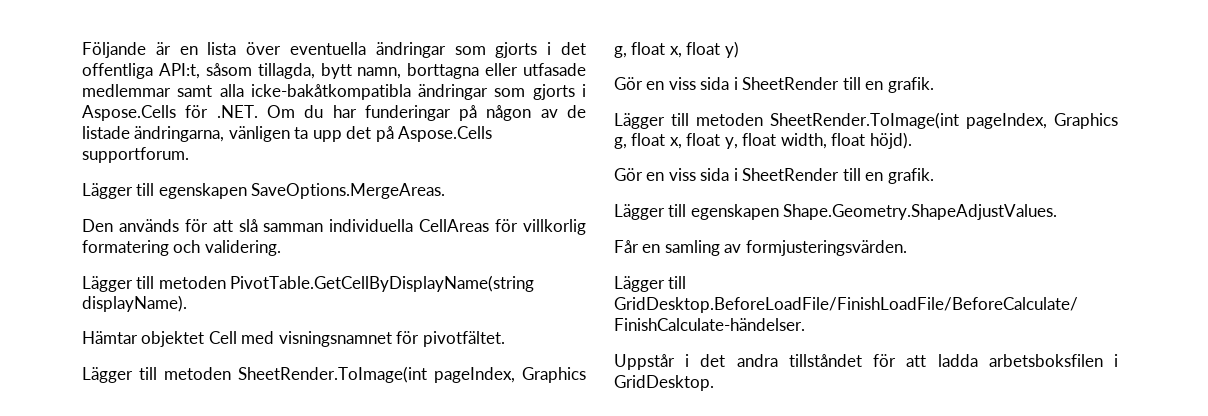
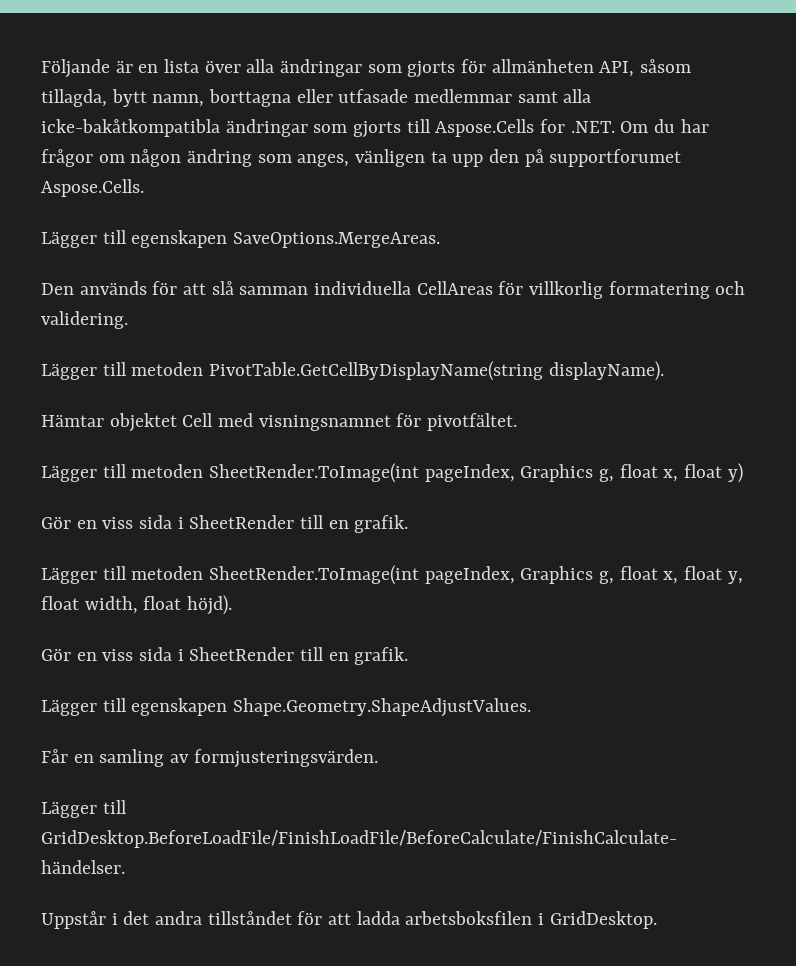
[290,42,586,58] [82,63,200,79] eventuella ändringar som gjorts i det offentliga API:t, -> [246,59,635,78] alla ändringar som gjorts för allmänheten API,
[582,84,586,97] [82,105,209,121] i Aspose.Cells för -> [406,119,566,137] till Aspose.Cells for
[364,105,587,121] [82,126,493,142] [82,147,189,163] funderingar på någon av de listade ändringarna, vänligen ta upp det på Aspose.Cells supportforum. -> [41,149,682,167] [41,179,144,197] frågor om någon ändring som anges, vänligen ta upp den på supportforumet Aspose.Cells.

